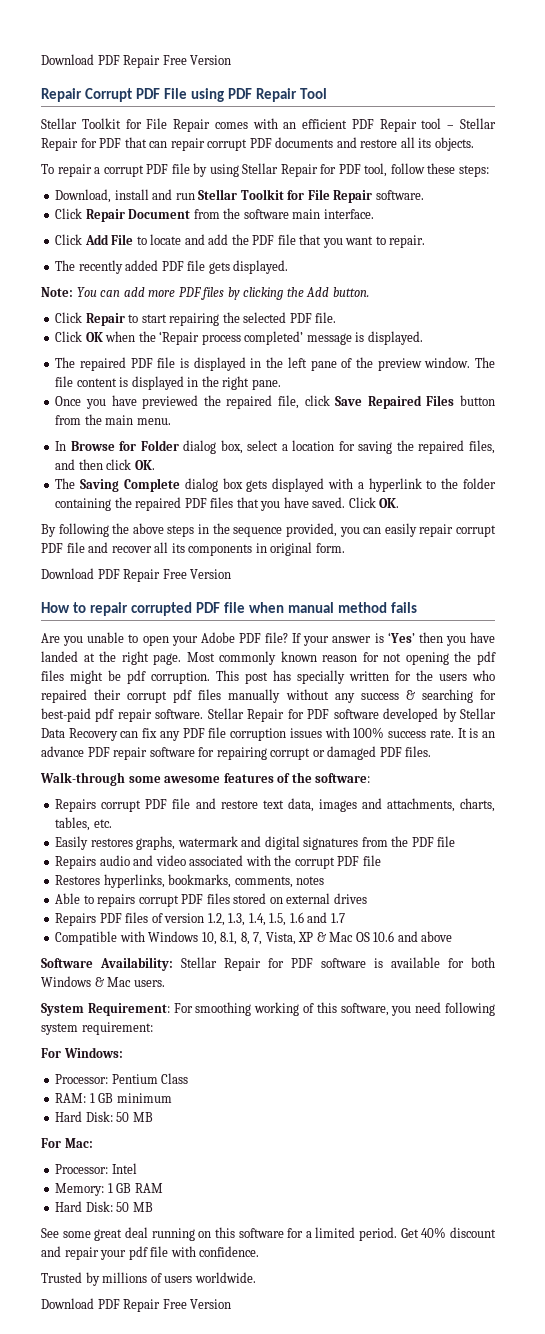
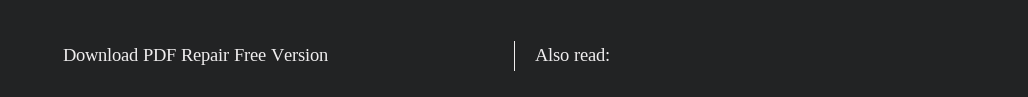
[41,54,232,68] [41,88,328,102] [41,118,497,132] [41,137,474,151] [41,163,489,177] [55,189,424,203] [55,208,374,222] [55,234,426,248] [55,260,289,274] [41,287,369,300] [55,312,337,326] [55,331,423,345] [55,357,495,371] [55,376,281,390] [55,395,495,409] [55,414,171,425] [55,440,496,454] [55,459,155,470] [55,478,496,492] [55,497,400,511] [41,523,497,537] [41,542,345,556] [41,568,232,582] [41,602,418,616] [41,632,495,646] [41,651,497,665] [41,670,495,684] [41,689,496,703] [41,708,496,722] [41,727,496,741] [41,746,432,760] [40,772,371,786] [55,798,495,812] [55,817,112,831] [55,836,456,850] [55,855,381,869] [55,874,325,888] [55,893,367,907] [55,912,345,926] [55,931,453,945] [41,957,495,971] [41,976,165,987] [41,1002,496,1016] [41,1022,153,1035] [41,1047,123,1058] [55,1073,189,1084] [55,1093,172,1103] [55,1111,153,1122] [41,1138,93,1148] [55,1163,137,1174] [55,1183,163,1196] [55,1201,153,1212] [41,1227,497,1241] [41,1246,260,1260] [41,1272,256,1286] [41,1298,232,1312] Download PDF Repair Free Version // Repair Corrupt PDF File using PDF Repair Tool // Stellar Toolkit for File Repair comes with an efficient PDF Repair tool – Stellar Repair for PDF that can repair corrupt PDF documents and restore all its objects. // To repair a corrupt PDF file by using Stellar Repair for PDF tool, follow these steps: // Download, install and run Stellar Toolkit for File Repair software. // Click Repair Document from the software main interface. // Click Add File to locate and add the PDF file that you want to repair. // The recently added PDF file gets displayed. // Note: You can add more PDF files by clicking the Add button. // Click Repair to start repairing the selected PDF file. // Click OK when the ‘Repair process completed’ message is displayed. // The repaired PDF file is displayed in the left pane of the preview window. The file content is displayed in the right pane. // Once you have previewed the repaired file, click Save Repaired Files button from the main menu. // In Browse for Folder dialog box, select a location for saving the repaired files, and then click OK. // The Saving Complete dialog box gets displayed with a hyperlink to the folder containing the repaired PDF files that you have saved. Click OK. // By following the above steps in the sequence provided, you can easily repair corrupt PDF file and recover all its components in original form. // Download PDF Repair Free Version // How to repair corrupted PDF file when manual method fails // Are you unable to open your Adobe PDF file? If your answer is ‘Yes’ then you have landed at the right page. Most commonly known reason for not opening the pdf files might be pdf corruption. This post has specially written for the users who repaired their corrupt pdf files manually without any success & searching for best-paid pdf repair software. Stellar Repair for PDF software developed by Stellar Data Recovery can fix any PDF file corruption issues with 100% success rate. It is an advance PDF repair software for repairing corrupt or damaged PDF files. // Walk-through some awesome features of the software: // Repairs corrupt PDF file and restore text data, images and attachments, charts, tables, etc. // Easily restores graphs, watermark and digital signatures from the PDF file // Repairs audio and video associated with the corrupt PDF file // Restores hyperlinks, bookmarks, comments, notes // Able to repairs corrupt PDF files stored on external drives // Repairs PDF files of version 1.2, 1.3, 1.4, 1.5, 1.6 and 1.7 // Compatible with Windows 10, 8.1, 8, 7, Vista, XP & Mac OS 10.6 and above // Software Availability: Stellar Repair for PDF software is available for both Windows & Mac users. // System Requirement: For smoothing working of this software, you need following system requirement: // For Windows: // Processor: Pentium Class // RAM: 1 GB minimum // Hard Disk: 50 MB // For Mac: // Processor: Intel // Memory: 1 GB RAM // Hard Disk: 50 MB // See some great deal running on this software for a limited period. Get 40% discount and repair your pdf file with confidence. // Trusted by millions of users worldwide. // Download PDF Repair Free Version -> [63,48,328,65] [535,48,610,61] Download PDF Repair Free Version // Also read:

